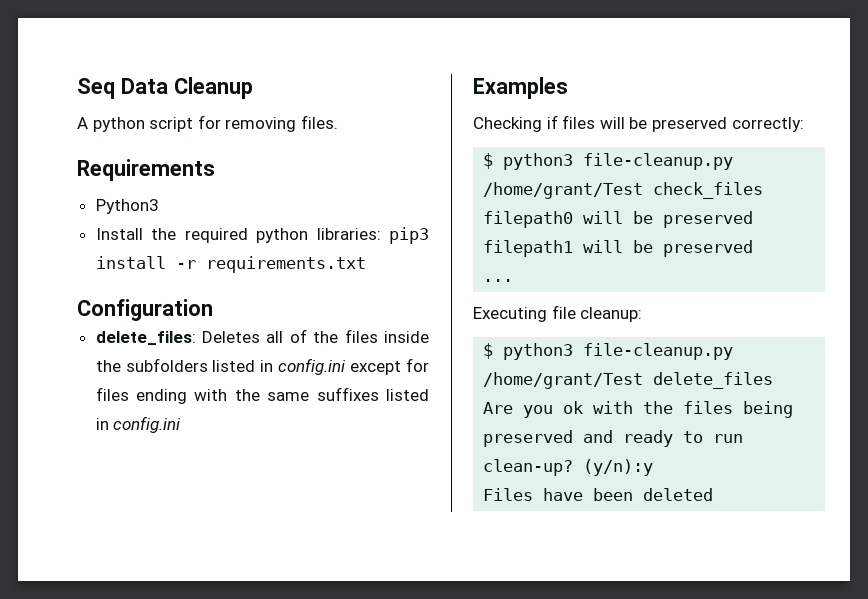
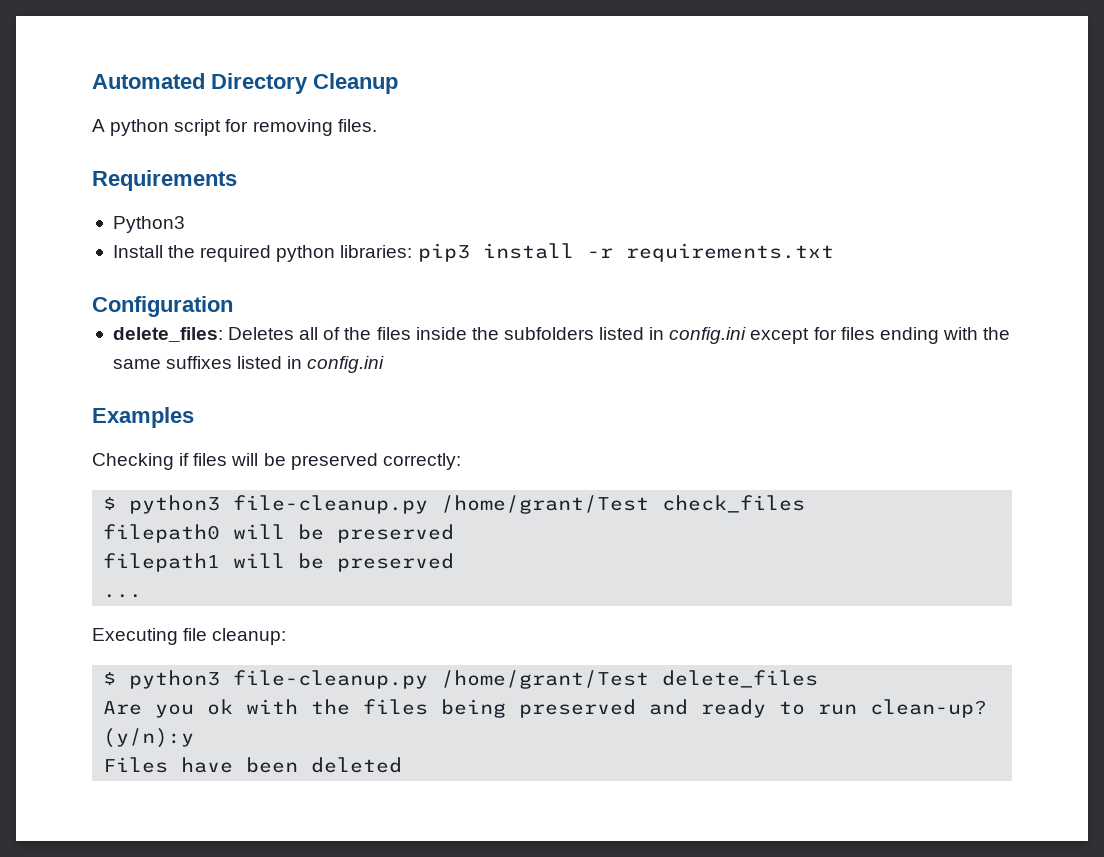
[77,78,168,99] Seq Data -> [92,73,308,94] Automated Directory

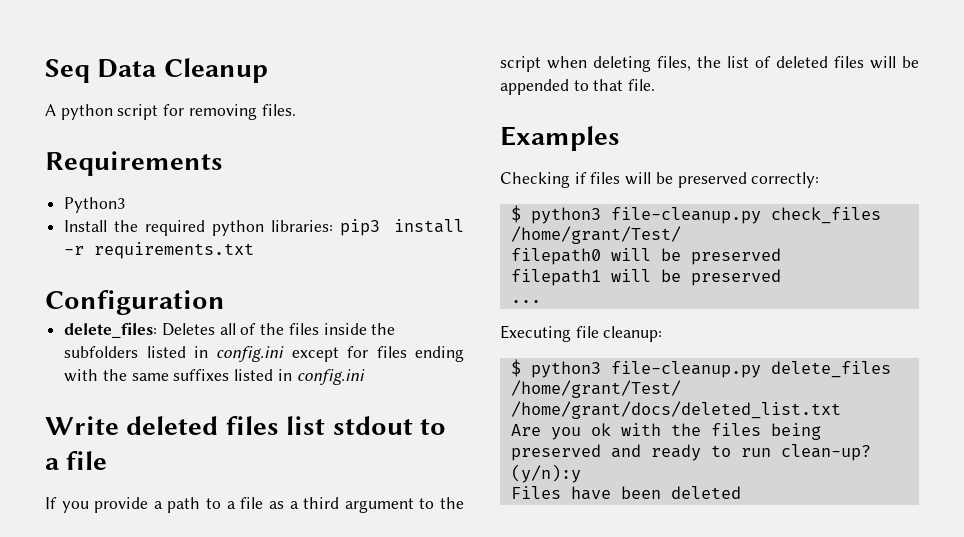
[92,73,308,94] Automated Directory -> [45,59,157,83] Seq Data
(385, 364) none -> [45,416,447,435] [45,451,108,470] [45,497,465,513] [500,56,919,72] [500,79,656,95] // Write deleted files list stdout to a file // If you provide a path to a file as a third argument to the script when deleting files, the list of deleted files will be appended to that file.
[441,495,650,514] /home/grant/Test -> (761, 215) none
(806, 504) none -> [510,226,681,244] /home/grant/Test/
[441,670,650,689] /home/grant/Test -> (761, 369) none
(819, 679) none -> [510,380,681,398] [510,401,841,419] /home/grant/Test/ /home/grant/docs/deleted_list.txt

